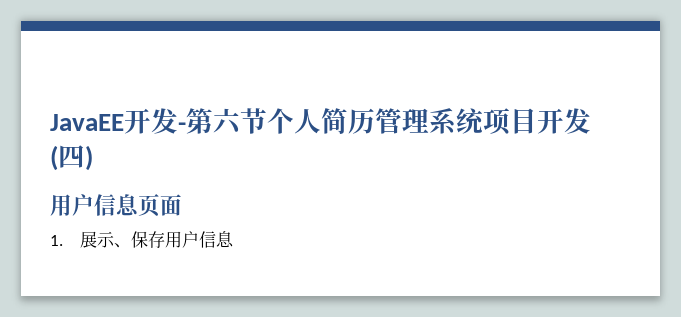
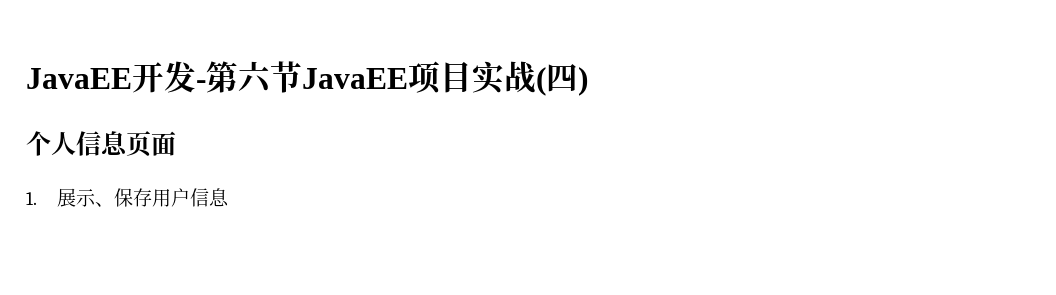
[267,108,591,135] 个人简历管理系统项目开发 -> [302,61,536,95] JavaEE项目实战
[50,194,94,216] 用户 -> [26,131,76,156] 个人

